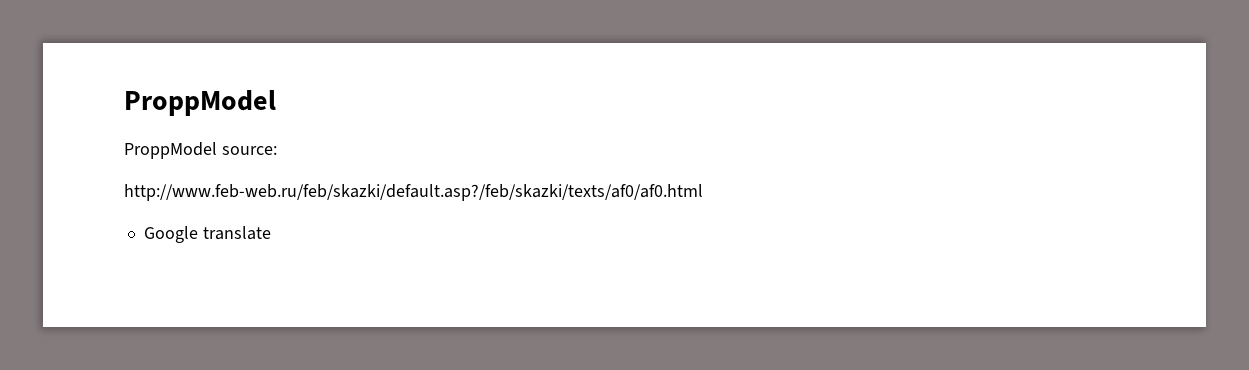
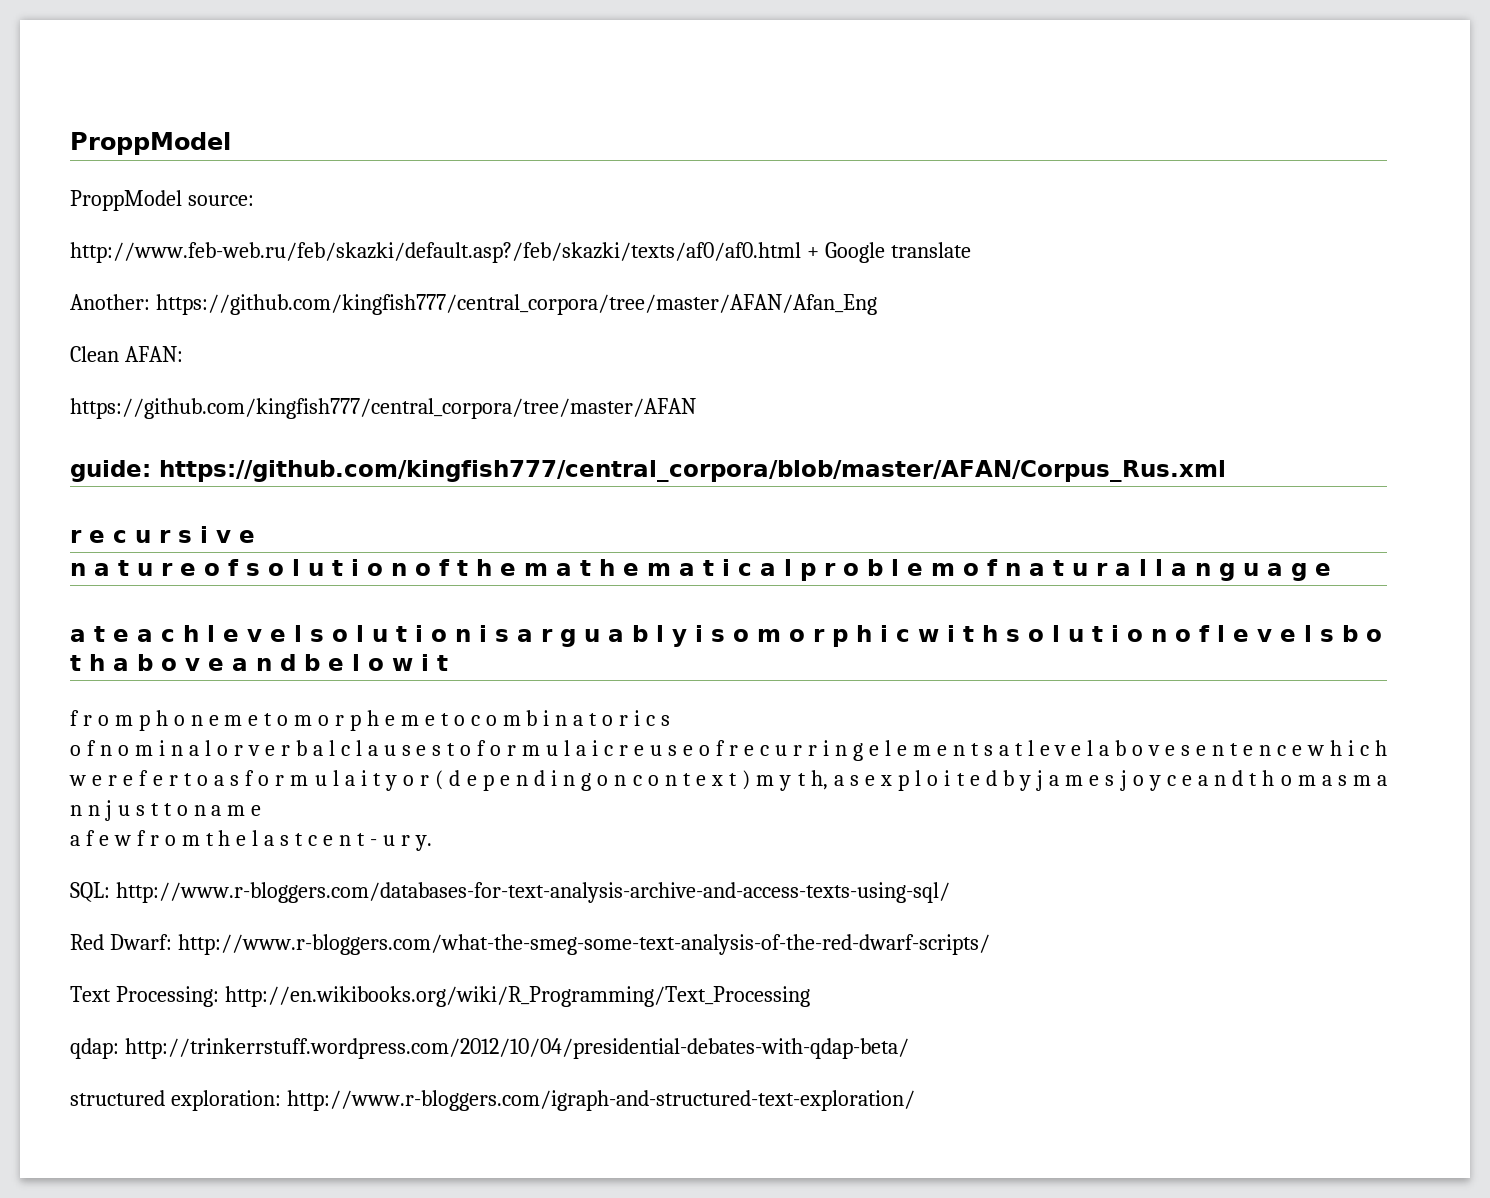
(703, 192) // -> [806,247,819,258] +
(271, 233) none -> [70,294,877,315] [70,346,183,362] [70,398,696,419] [70,460,1226,482] [70,526,255,543] [70,559,1331,581] [70,625,1382,647] [70,654,448,671] [70,710,670,731] [70,740,1387,761] [69,770,1387,791] [70,800,262,821] [70,830,432,851] [70,882,950,903] [70,934,990,955] [70,986,810,1007] [70,1038,909,1059] [70,1090,915,1111] // Another: https://github.com/kingfish777/central_corpora/tree/master/AFAN/Afan_Eng // Clean AFAN: // https://github.com/kingfish777/central_corpora/tree/master/AFAN // guide: https://github.com/kingfish777/central_corpora/blob/master/AFAN/Corpus_Rus.xml // r e c u r s i v e // n a t u r e o f s o l u t i o n o f t h e m a t h e m a t i c a l p r o b l e m o f n a t u r a l l a n g u a g e // a t e a c h l e v e l s o l u t i o n i s a r g u a b l y i s o m o r p h i c w i t h s o l u t i o n o f l e v e l s b o t h a b o v e a n d b e l o w i t // f r o m p h o n e m e t o m o r p h e m e t o c o m b i n a t o r i c s // o f n o m i n a l o r v e r b a l c l a u s e s t o f o r m u l a i c r e u s e o f r e c u r r i n g e l e m e n t s a t l e v e l a b o v e s e n t e n c e w h i c h w e r e f e r t o a s f o r m u l a i t y o r ( d e p e n d i n g o n c o n t e x t ) m y t h, a s e x p l o i t e d b y j a m e s j o y c e a n d t h o m a s m a n n j u s t t o n a m e // a f e w f r o m t h e l a s t c e n t - u r y. // SQL: http://www.r-bloggers.com/databases-for-text-analysis-archive-and-access-texts-using-sql/ // Red Dwarf: http://www.r-bloggers.com/what-the-smeg-some-text-analysis-of-the-red-dwarf-scripts/ // Text Processing: http://en.wikibooks.org/wiki/R_Programming/Text_Processing // qdap: http://trinkerrstuff.wordpress.com/2012/10/04/presidential-debates-with-qdap-beta/ // structured exploration: http://www.r-bloggers.com/igraph-and-structured-text-exploration/

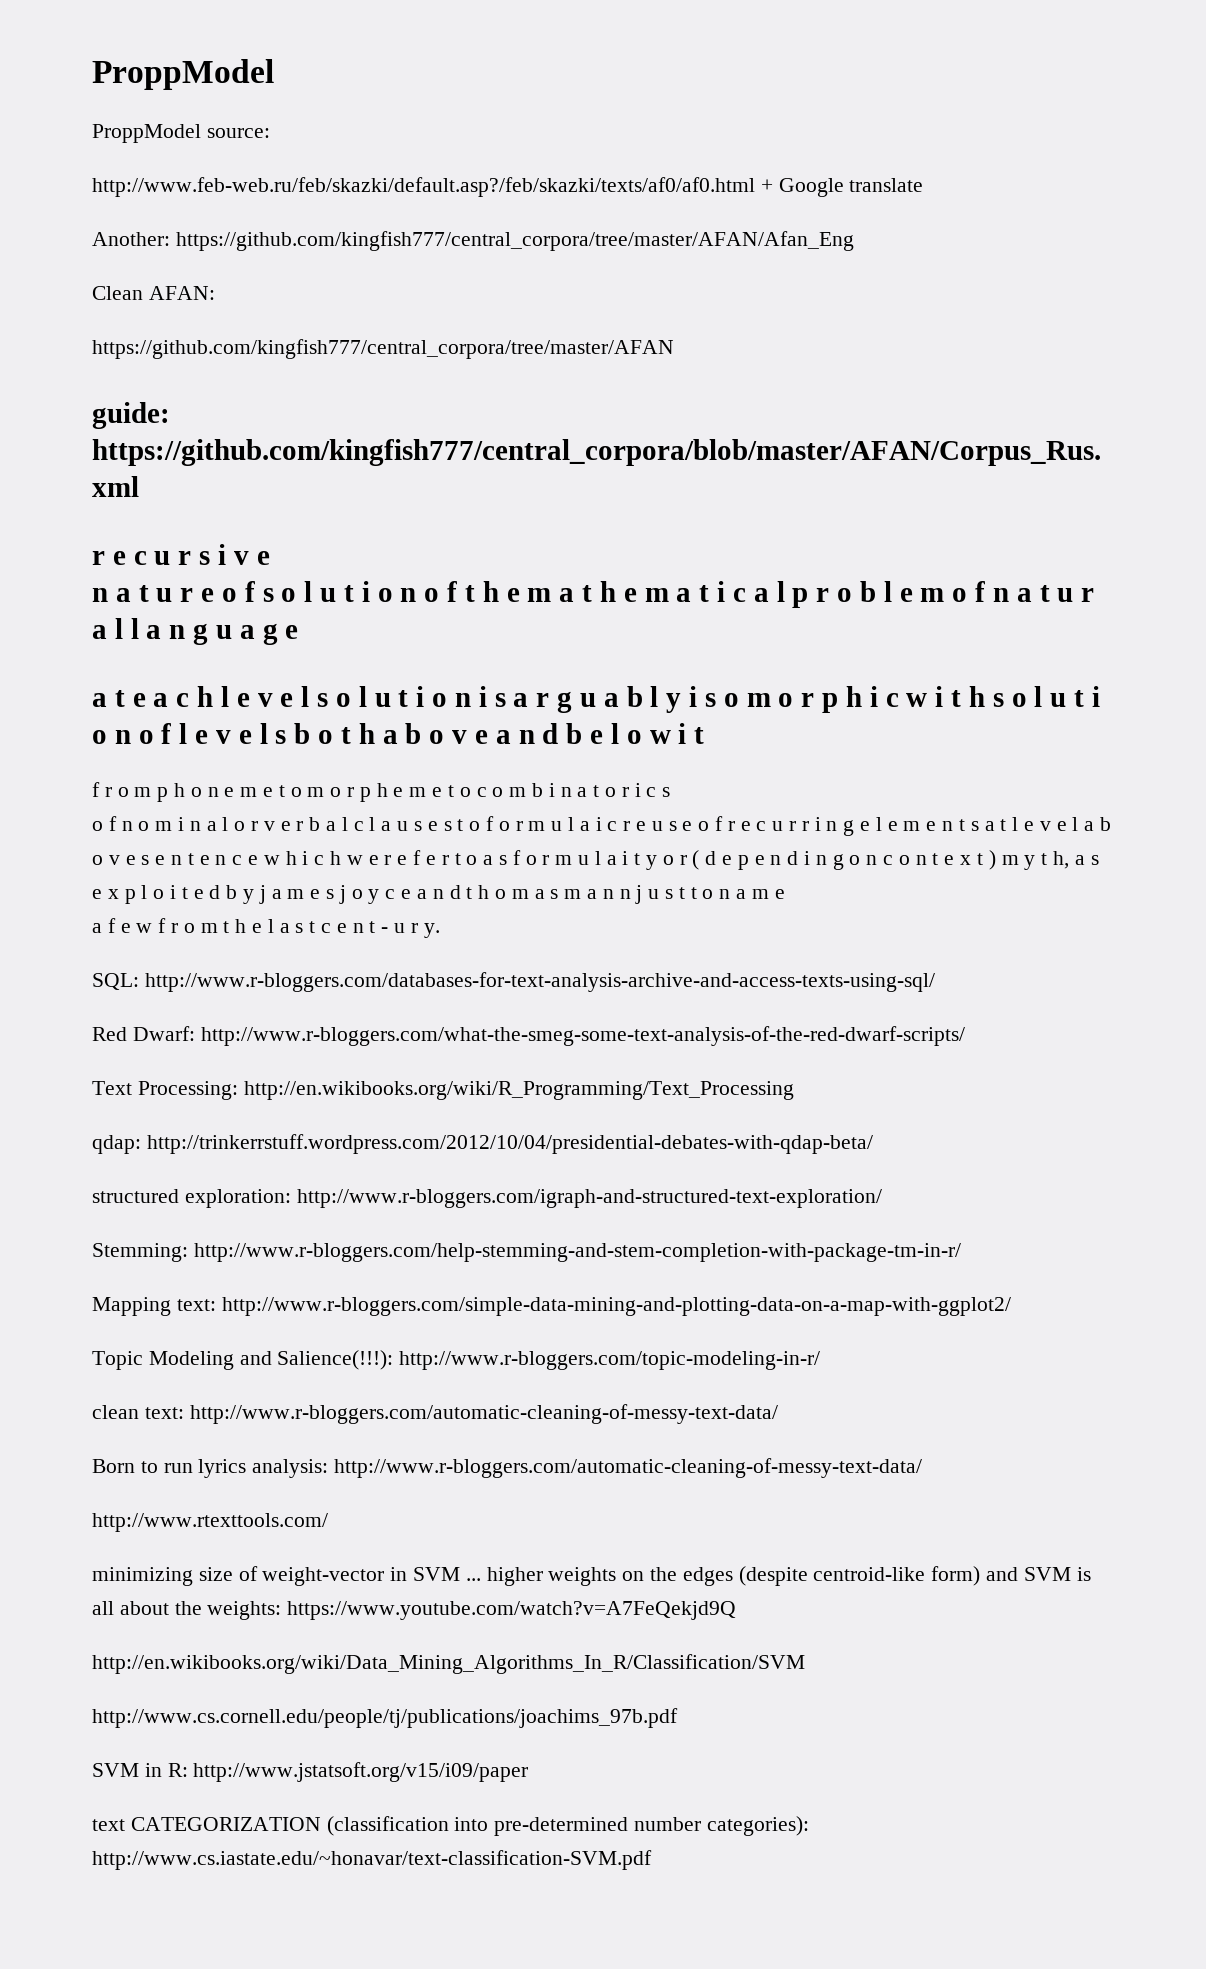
(915, 1100) none -> [92,1243,961,1262] [92,1297,1011,1316] [92,1350,821,1370] [92,1404,778,1424] [92,1458,923,1478] [92,1513,328,1532] [92,1566,1091,1586] [92,1601,737,1620] [92,1654,805,1674] [92,1708,678,1728] [92,1762,529,1782] [92,1816,809,1836] [92,1850,652,1870] // Stemming: http://www.r-bloggers.com/help-stemming-and-stem-completion-with-package-tm-in-r/ // Mapping text: http://www.r-bloggers.com/simple-data-mining-and-plotting-data-on-a-map-with-ggplot2/ // Topic Modeling and Salience(!!!): http://www.r-bloggers.com/topic-modeling-in-r/ // clean text: http://www.r-bloggers.com/automatic-cleaning-of-messy-text-data/ // Born to run lyrics analysis: http://www.r-bloggers.com/automatic-cleaning-of-messy-text-data/ // http://www.rtexttools.com/ // minimizing size of weight-vector in SVM ... higher weights on the edges (despite centroid-like form) and SVM is all about the weights: https://www.youtube.com/watch?v=A7FeQekjd9Q // http://en.wikibooks.org/wiki/Data_Mining_Algorithms_In_R/Classification/SVM // http://www.cs.cornell.edu/people/tj/publications/joachims_97b.pdf // SVM in R: http://www.jstatsoft.org/v15/i09/paper // text CATEGORIZATION (classification into pre-determined number categories): http://www.cs.iastate.edu/~honavar/text-classification-SVM.pdf

